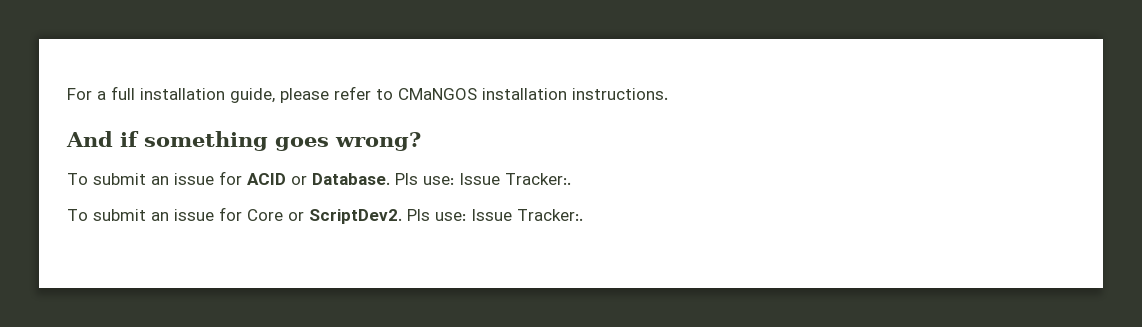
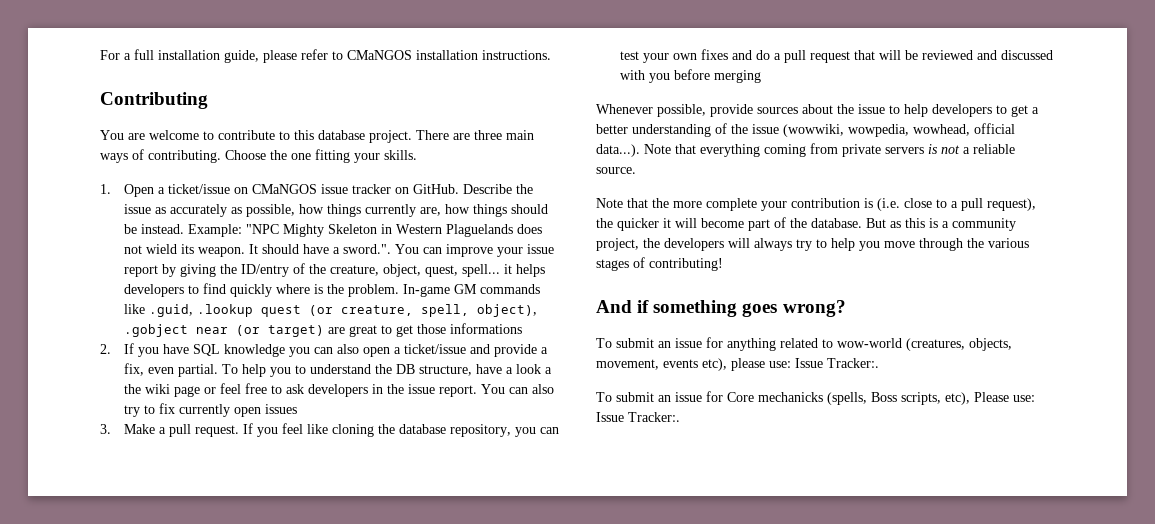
(668, 94) none -> [100,92,208,109] [100,130,534,143] [100,149,417,163] [100,184,533,197] [123,204,548,217] [123,224,542,237] [123,244,554,257] [123,263,545,277] [123,283,540,297] [123,304,537,317] [123,323,522,337] [100,343,548,357] [123,363,552,377] [123,383,554,397] [123,403,297,417] [100,423,559,437] [619,49,1053,63] [619,69,761,83] [596,104,1039,117] [596,123,1015,137] [596,143,1015,157] [596,167,636,174] [596,198,1036,211] [596,217,1016,231] [596,238,1029,251] [596,257,723,271] // Contributing // You are welcome to contribute to this database project. There are three main ways of contributing. Choose the one fitting your skills. // 1. Open a ticket/issue on CMaNGOS issue tracker on GitHub. Describe the issue as accurately as possible, how things currently are, how things should be instead. Example: "NPC Mighty Skeleton in Western Plaguelands does not wield its weapon. It should have a sword.". You can improve your issue report by giving the ID/entry of the creature, object, quest, spell... it helps developers to find quickly where is the problem. In-game GM commands like .guid, .lookup quest (or creature, spell, object), .gobject near (or target) are great to get those informations // 2. If you have SQL knowledge you can also open a ticket/issue and provide a fix, even partial. To help you to understand the DB structure, have a look a the wiki page or feel free to ask developers in the issue report. You can also try to fix currently open issues // 3. Make a pull request. If you feel like cloning the database repository, you can test your own fixes and do a pull request that will be reviewed and discussed with you before merging // Whenever possible, provide sources about the issue to help developers to get a better understanding of the issue (wowwiki, wowpedia, wowhead, official data...). Note that everything coming from private servers is not a reliable source. // Note that the more complete your contribution is (i.e. close to a pull request), the quicker it will become part of the database. But as this is a community project, the developers will always try to help you move through the various stages of contributing!
[247,173,418,185] ACID or Database. Pls -> [727,338,1012,351] [596,358,765,371] anything related to wow-world (creatures, objects, movement, events etc), please
[288,209,430,224] or ScriptDev2. Pls -> [758,392,1009,405] mechanicks (spells, Boss scripts, etc), Please

